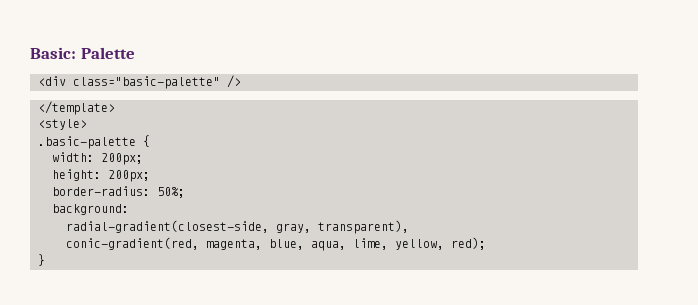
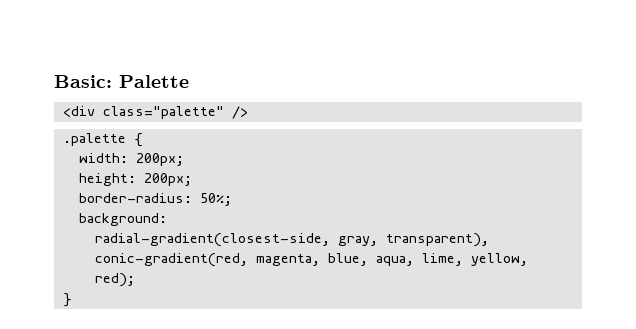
[73,76,221,89] class="basic-palette" -> [102,106,224,119] class="palette"
[38,101,116,115] [38,119,88,130] [38,136,137,149] </template> // <style> // .basic-palette -> [62,133,126,146] .palette

